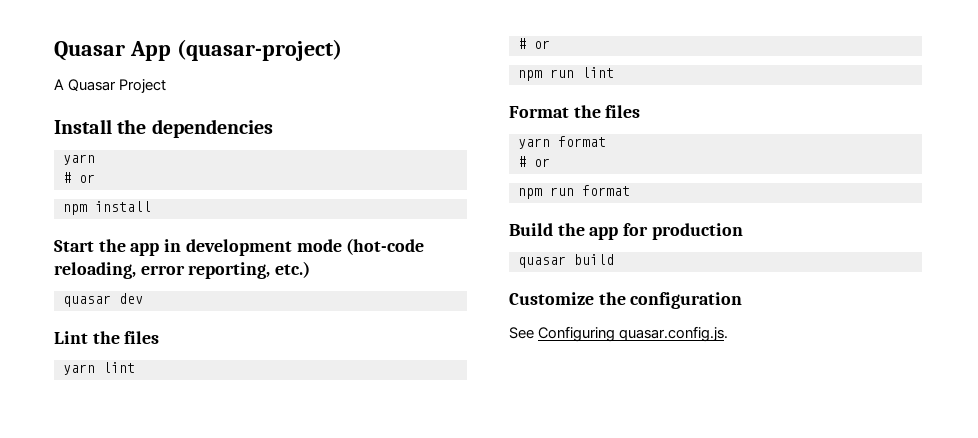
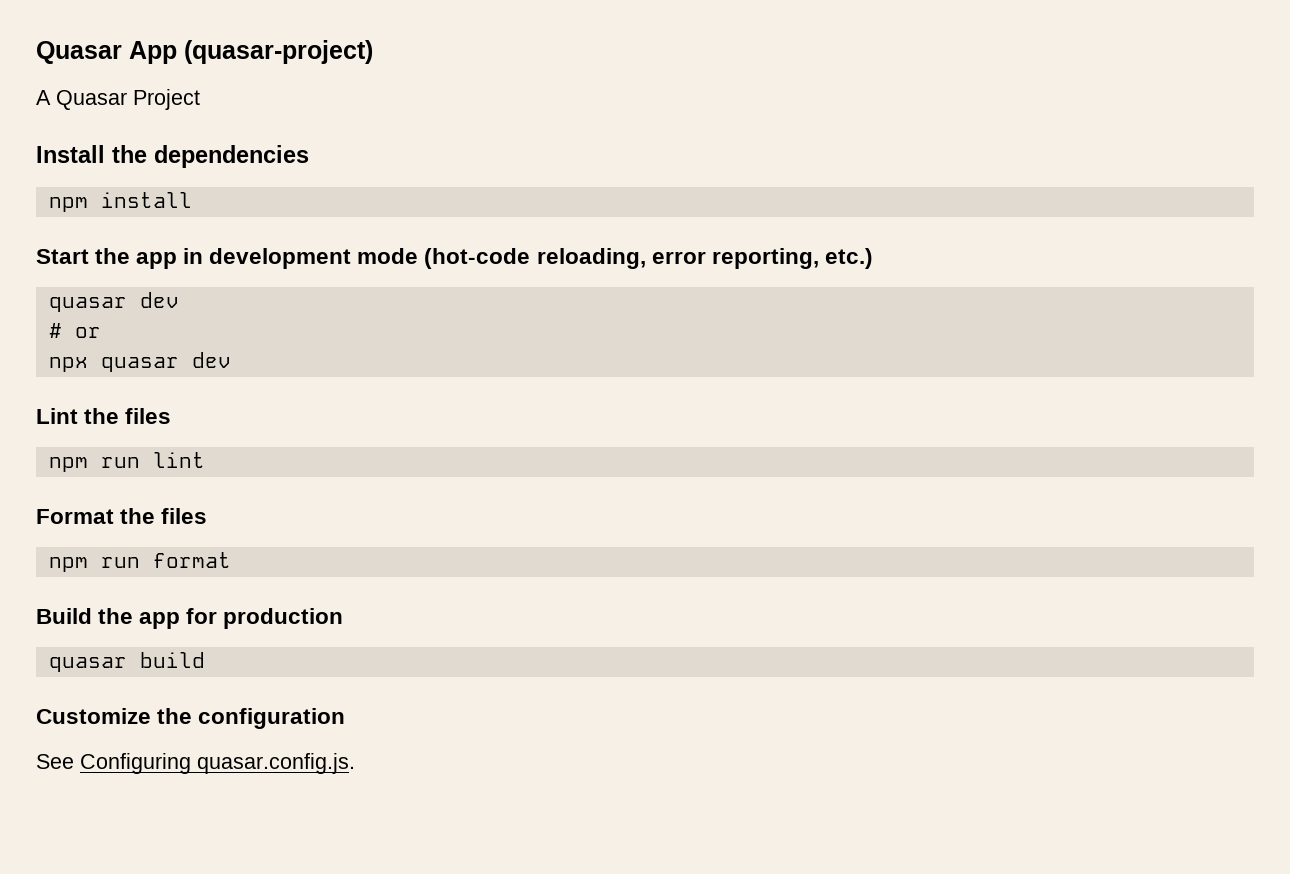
[63,154,95,165] [63,172,95,183] // yarn // # or -> (309, 156) none
(143, 298) none -> [48,323,101,338] [48,352,231,372] // # or // npx quasar dev
[63,362,135,375] [518,38,550,49] // yarn lint // # or -> (172, 416) none
[518,136,606,149] [518,156,550,167] // yarn format // # or -> (208, 516) none

